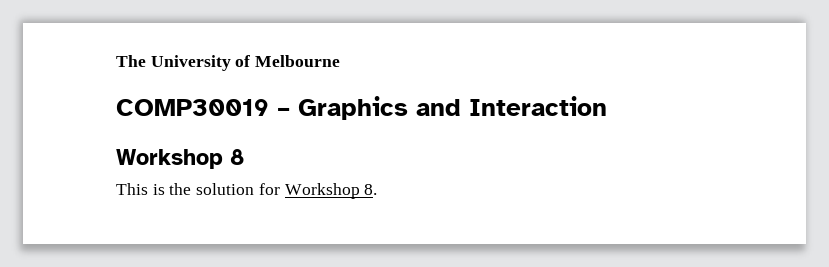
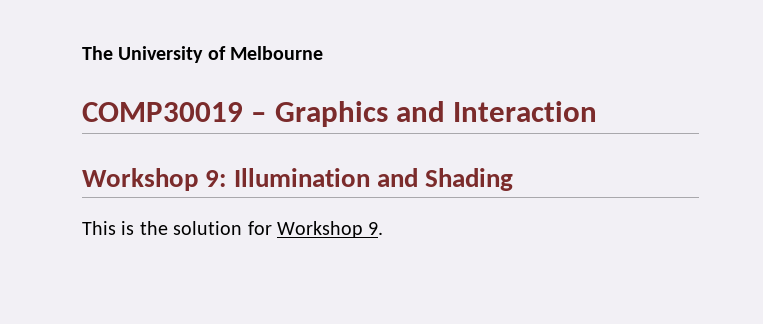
[230,149,244,165] 8 -> [205,168,514,191] 9: Illumination and Shading
[364,184,378,195] 8. -> [368,222,384,235] 9.

